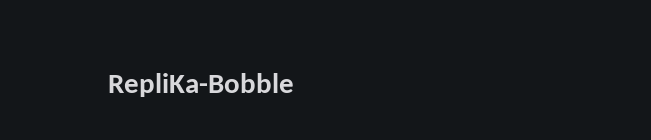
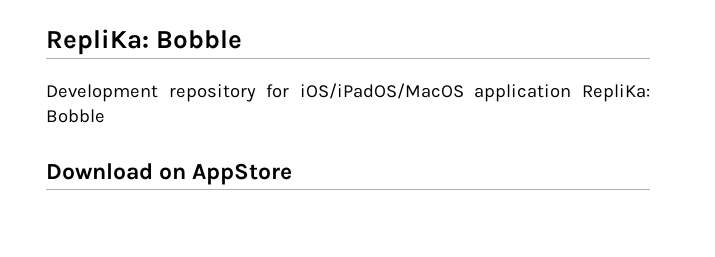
[108,73,294,97] RepliKa-Bobble -> [46,29,243,55] [46,83,650,102] [46,109,105,123] [46,163,293,185] RepliKa: Bobble // Development repository for iOS/iPadOS/MacOS application RepliKa: Bobble // Download on AppStore

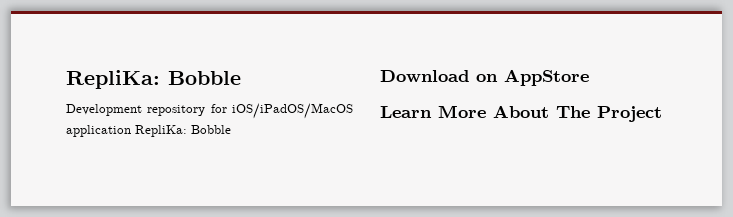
(293, 174) none -> [380,105,662,122] // Learn More About The Project

